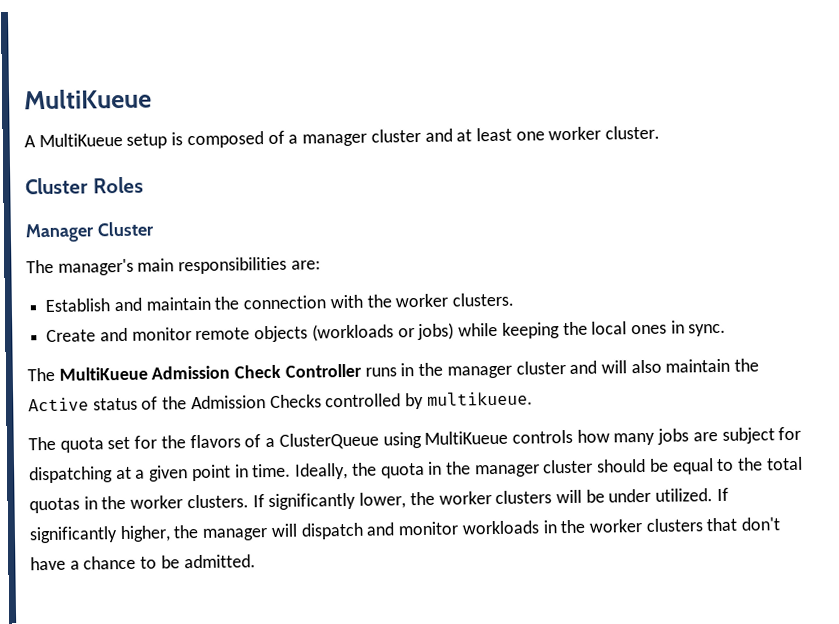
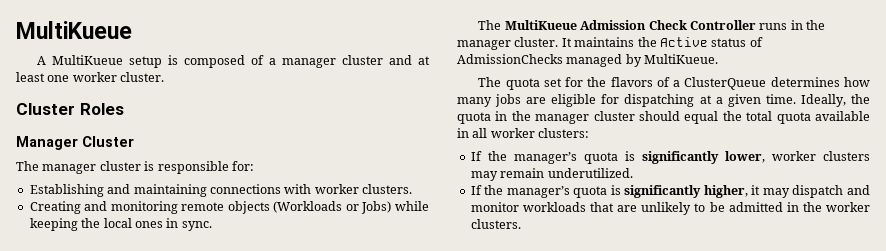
[57,256,321,276] [45,292,515,313] [46,322,455,343] manager's main responsibilities are: // Establish and maintain the connection with the worker clusters. // Create and monitor remote objects (workloads or jobs) -> [42,161,254,174] [29,184,412,197] [29,201,392,214] manager cluster is responsible for: // Establishing and maintaining connections with worker clusters. // Creating and monitoring remote objects (Workloads or Jobs)
[515,358,760,375] [28,391,533,412] cluster and will also maintain the Active status of the Admission Checks controlled by multikueue. -> [514,37,763,47] [457,54,719,67] cluster. It maintains the Active status of AdmissionChecks managed by MultiKueue.
[382,429,573,449] using MultiKueue controls -> [770,77,840,87] determines
[721,427,775,444] subject -> [551,94,597,107] eligible
[191,464,249,482] point in -> (761, 100) none
[648,456,803,475] [29,487,729,514] [29,517,781,544] [30,554,256,571] be equal to the total quotas in the worker clusters. If significantly lower, the worker clusters will be under utilized. If significantly higher, the manager will dispatch and monitor workloads in the worker clusters that don't have a chance to be admitted. -> [684,111,870,124] [457,128,590,138] [470,151,870,164] [470,168,633,181] [470,185,870,198] [470,202,870,215] [470,219,521,229] equal the total quota available in all worker clusters: // If the manager’s quota is significantly lower, worker clusters may remain underutilized. // If the manager’s quota is significantly higher, it may dispatch and monitor workloads that are unlikely to be admitted in the worker clusters.

